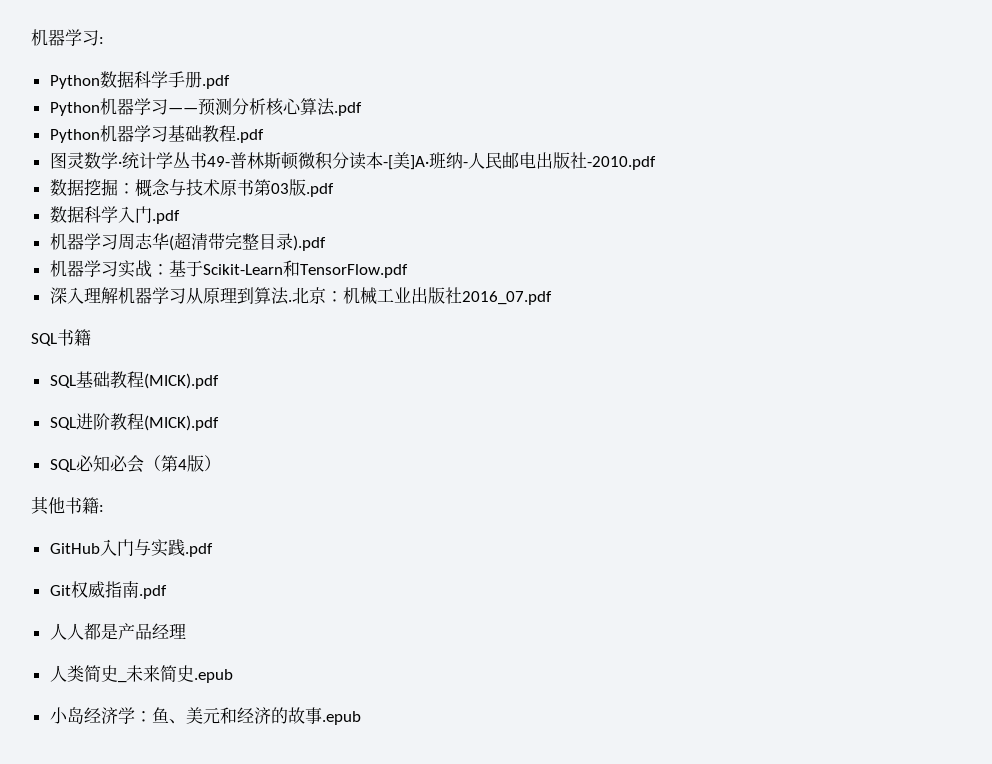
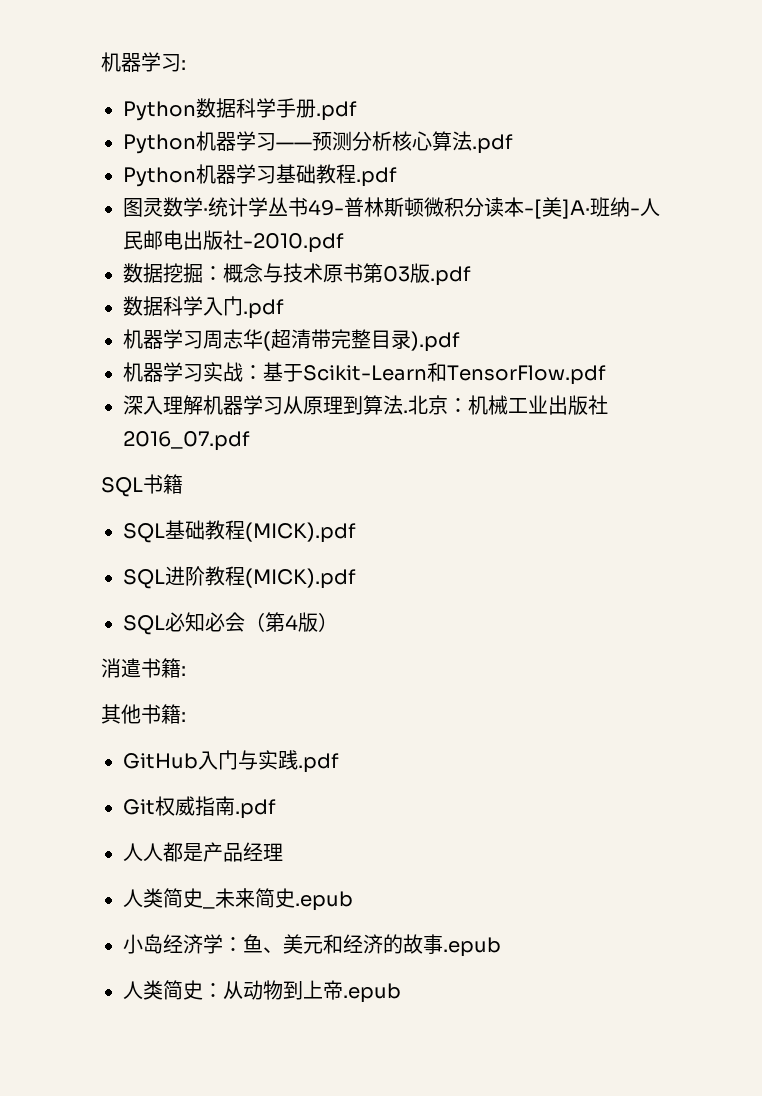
(221, 463) none -> [101,658,186,678] // 消遣书籍:
(361, 718) none -> [123,980,401,1003] // 人类简史：从动物到上帝.epub

